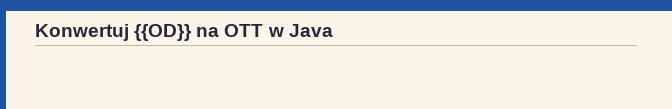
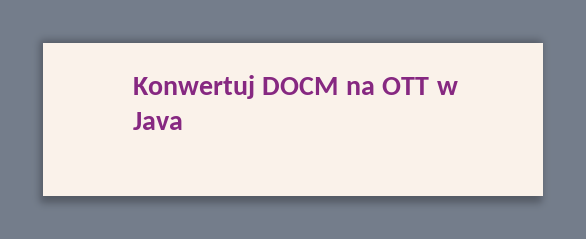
[134,24,193,41] {{OD}} -> [262,77,339,95] DOCM

